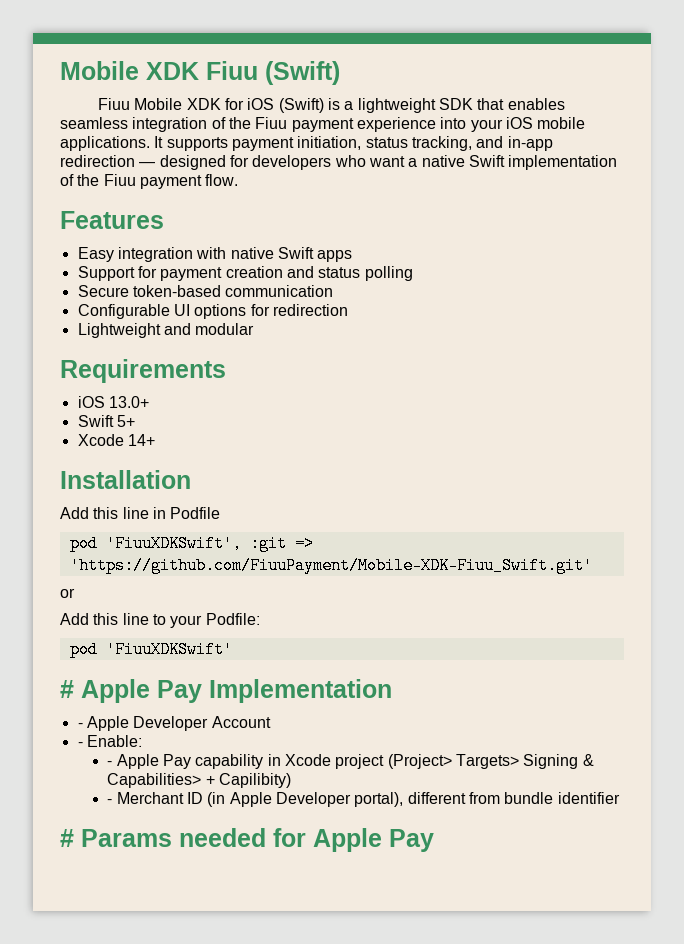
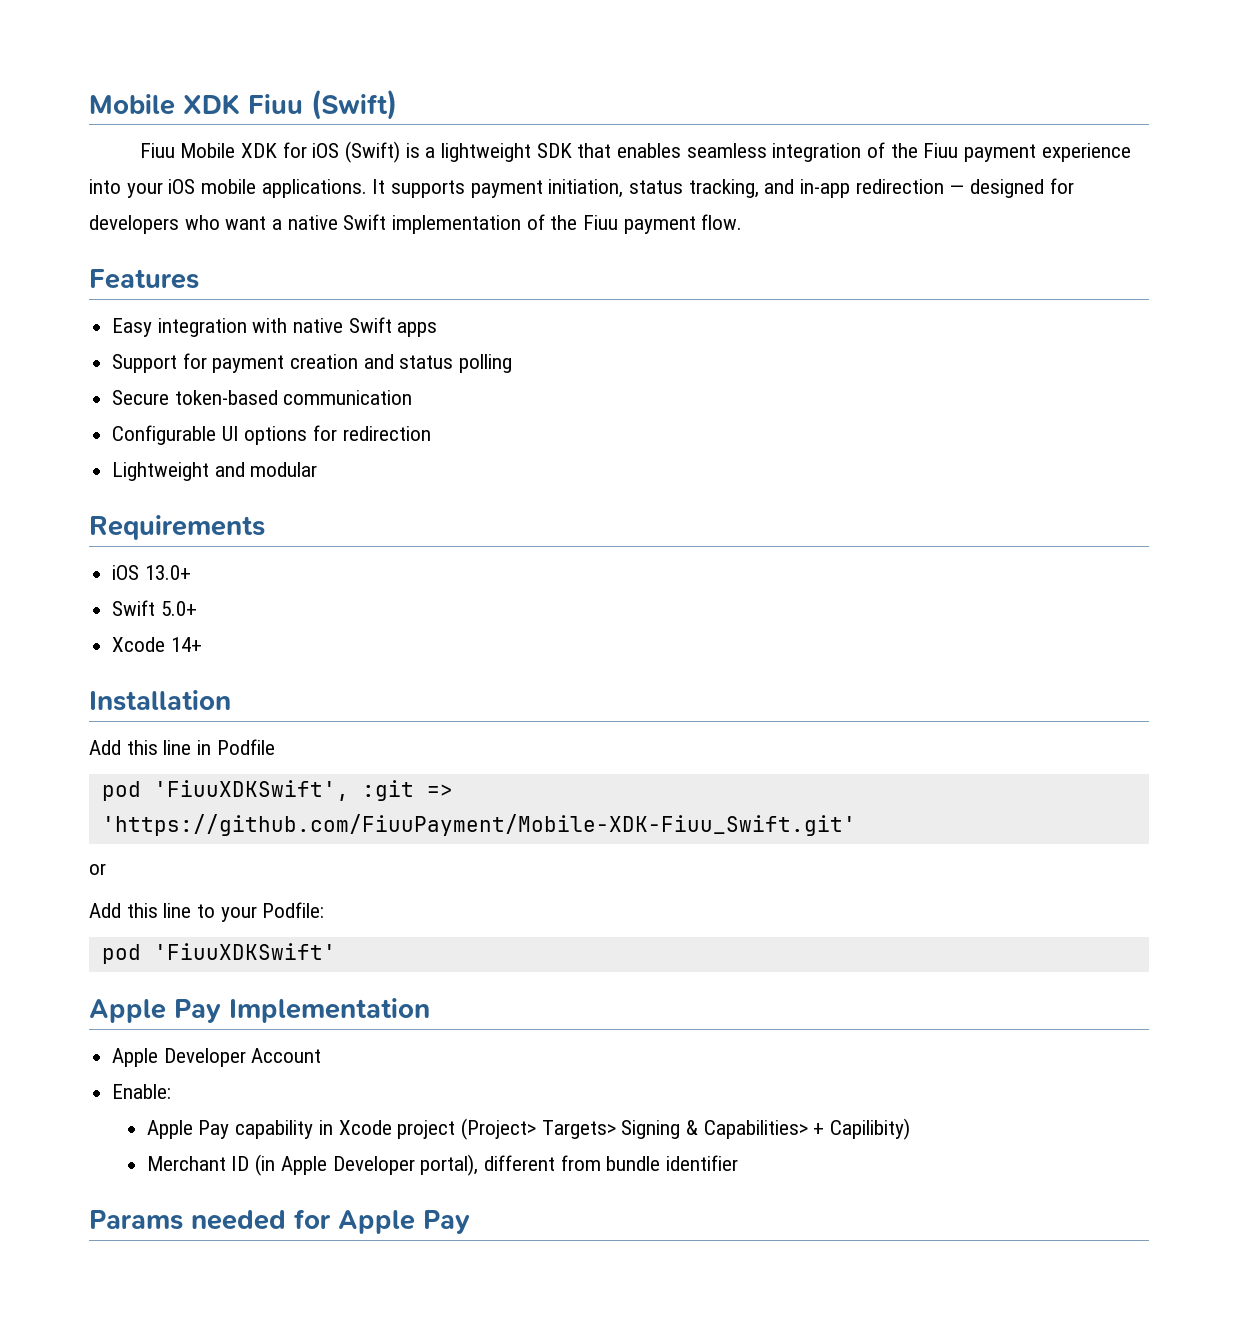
[116,415,135,427] 5+ -> [160,601,197,616] 5.0+
[60,680,74,698] # -> (336, 951) none
[77,723,83,728] - -> (430, 1010) none
[77,742,83,747] - -> (322, 1055) none
[107,761,113,766] - -> (172, 1091) none
[107,799,113,804] - -> (910, 1129) none
[60,829,74,847] # -> (738, 1163) none

